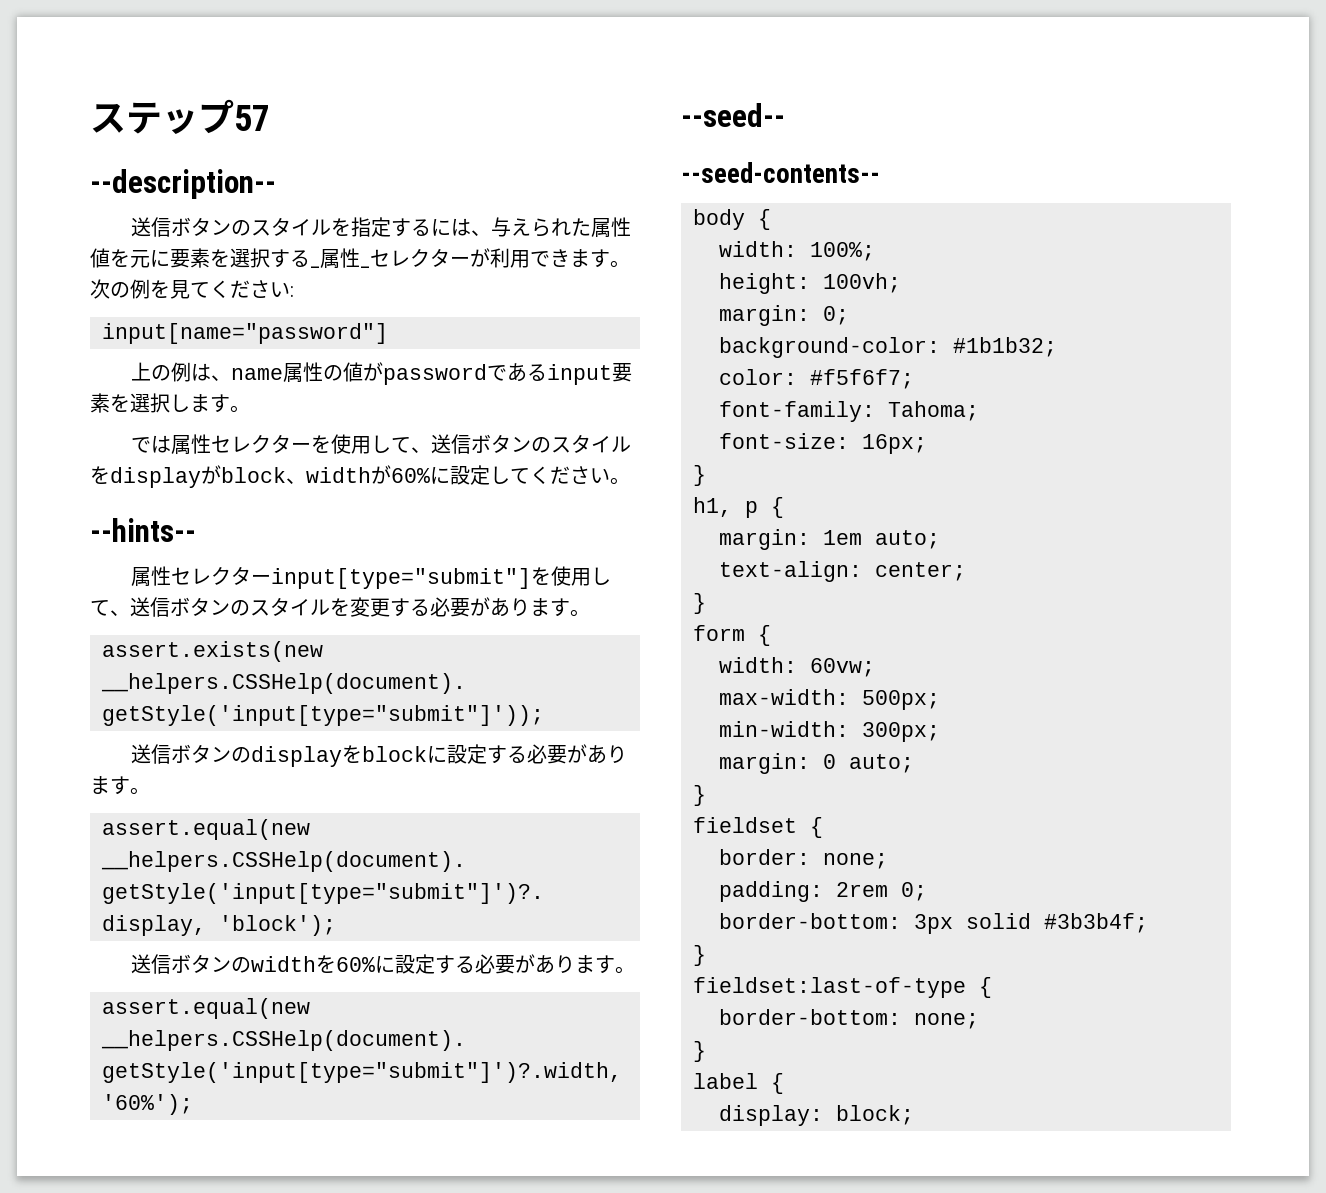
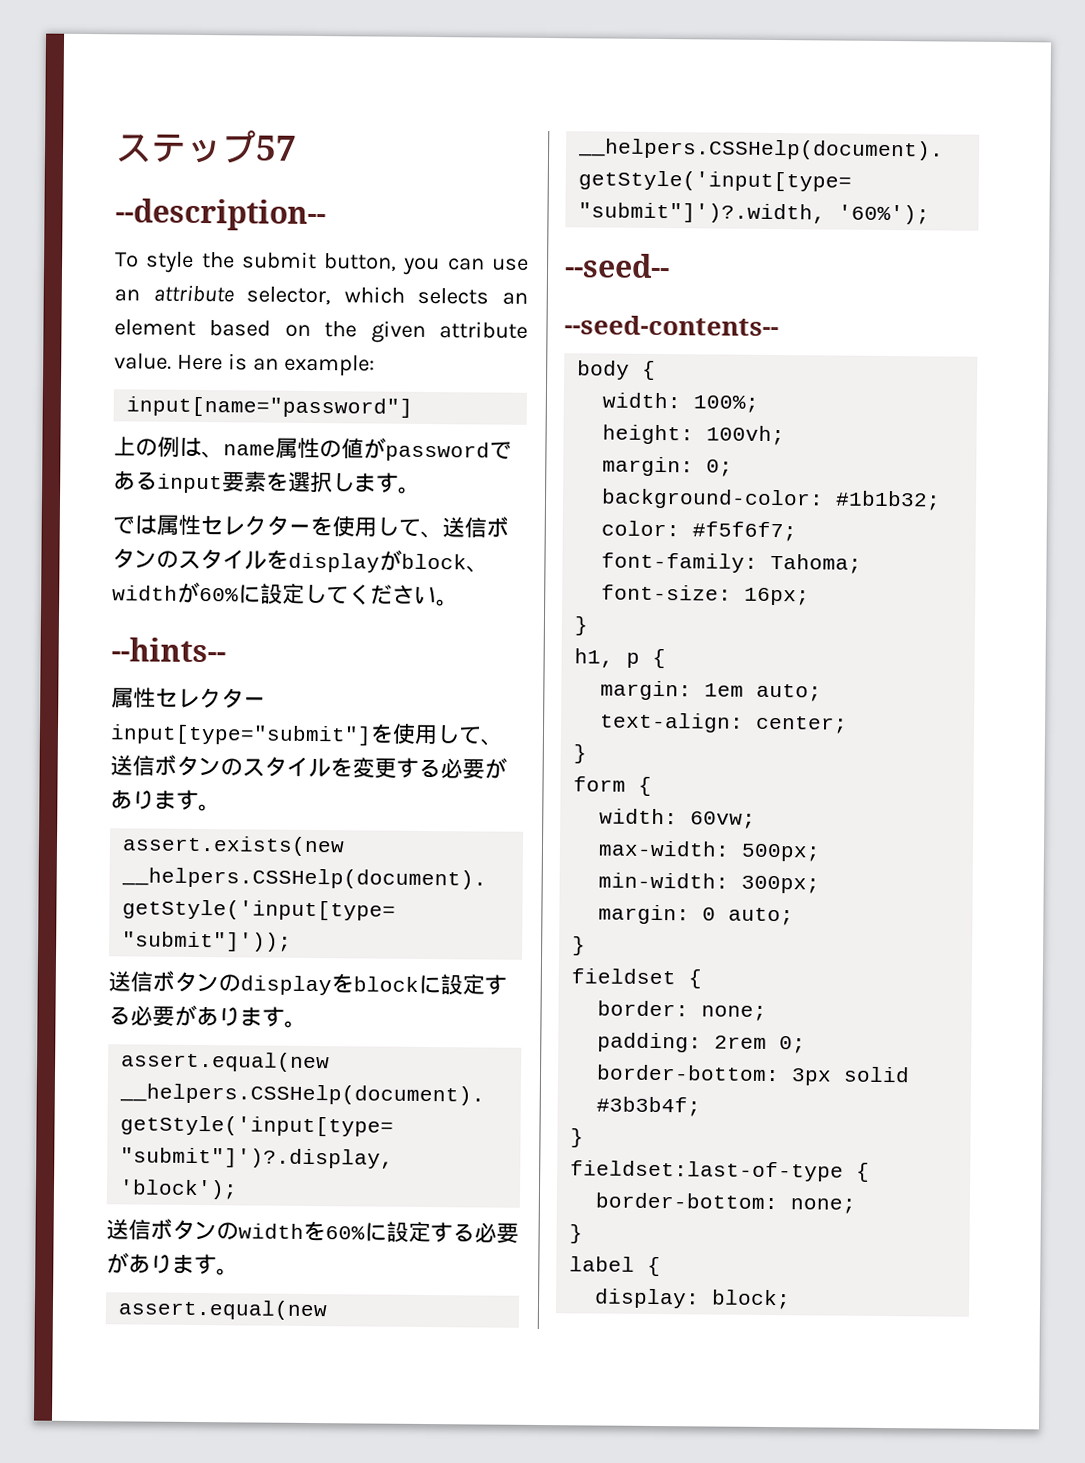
[130,217,631,238] [90,248,630,269] [90,279,294,299] 送信ボタンのスタイルを指定するには、与えられた属性値を元に要素を選択する_属性_セレクターが利用できます。次の例を見てください: -> [115,251,529,276] [114,284,528,306] [114,319,528,343] [114,353,375,377] To style the submit button, you can use an attribute selector, which selects an element based on the given attribute value. Here is an example:

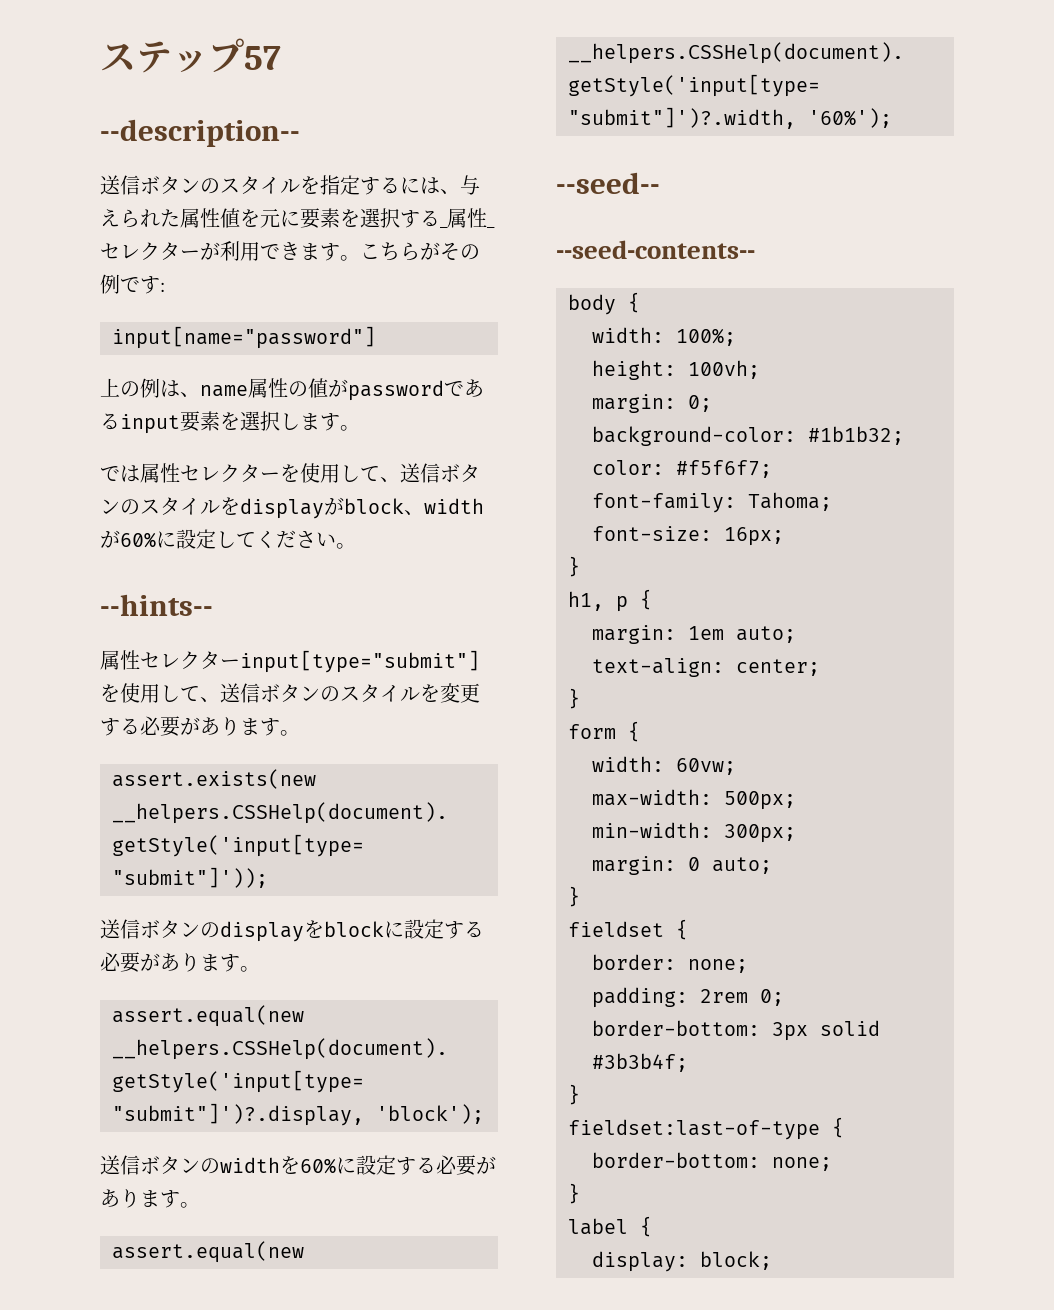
[115,251,529,276] [114,284,528,306] [114,319,528,343] [114,353,375,377] To style the submit button, you can use an attribute selector, which selects an element based on the given attribute value. Here is an example: -> [100,175,480,195] [100,208,495,229] [100,241,480,261] [100,274,165,294] 送信ボタンのスタイルを指定するには、与えられた属性値を元に要素を選択する_属性_セレクターが利用できます。こちらがその例です:

